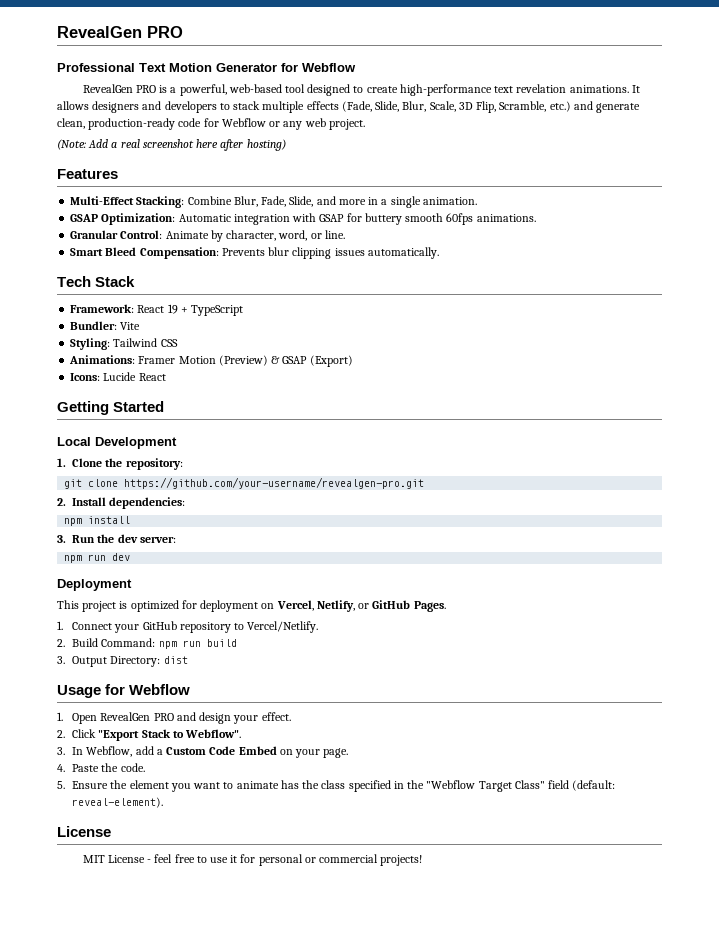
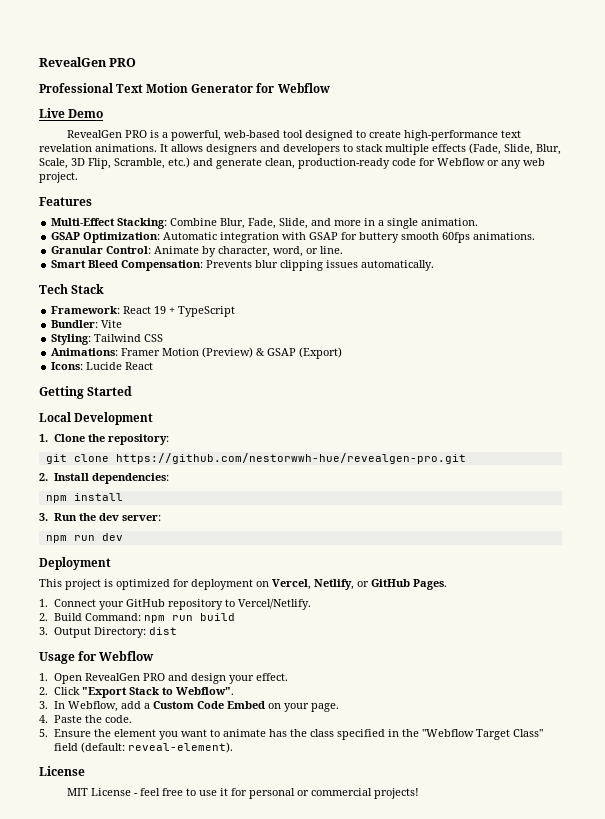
(356, 67) none -> [39,108,104,118] // Live Demo
[57,139,286,151] // (Note: Add a real screenshot here after hosting) -> (78, 177) none
[124,477,425,489] https://github.com/your-username/revealgen-pro.git -> [115,453,466,464] https://github.com/nestorwwh-hue/revealgen-pro.git

